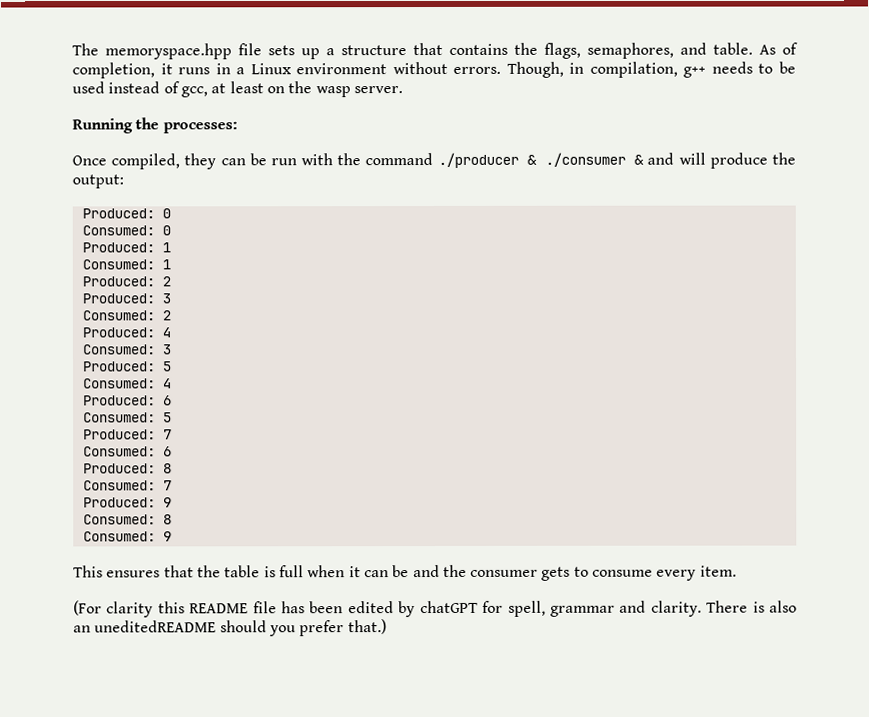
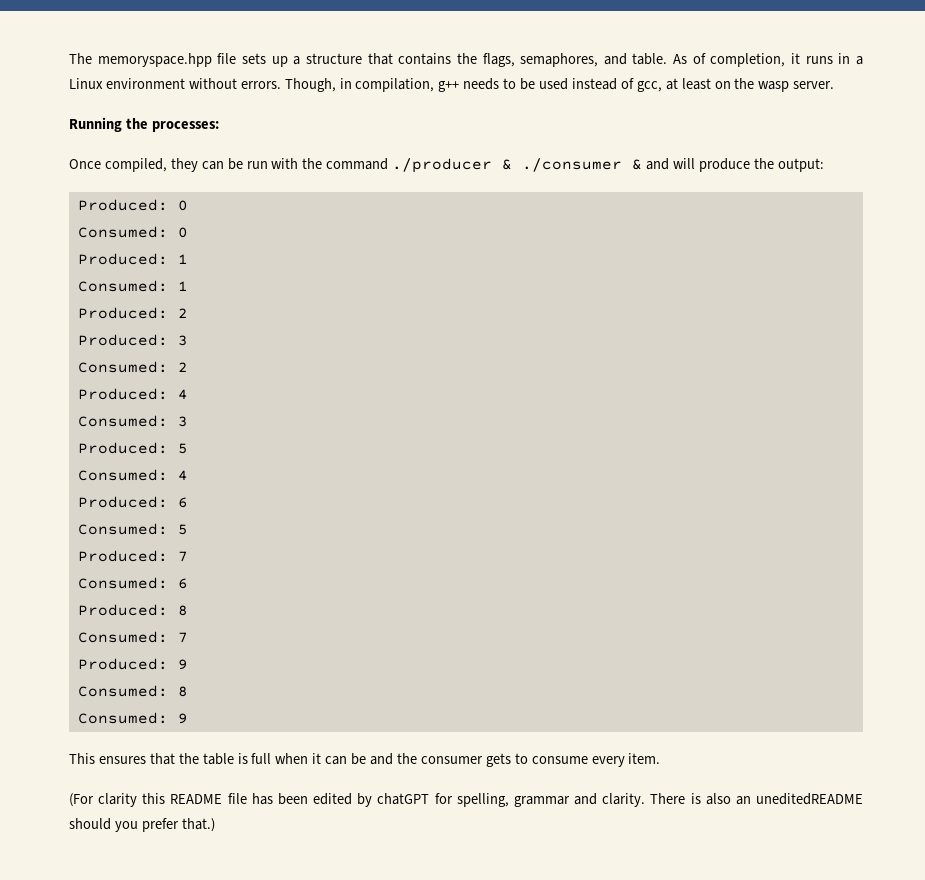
[507,600,546,617] spell, -> [456,793,509,807] spelling,

